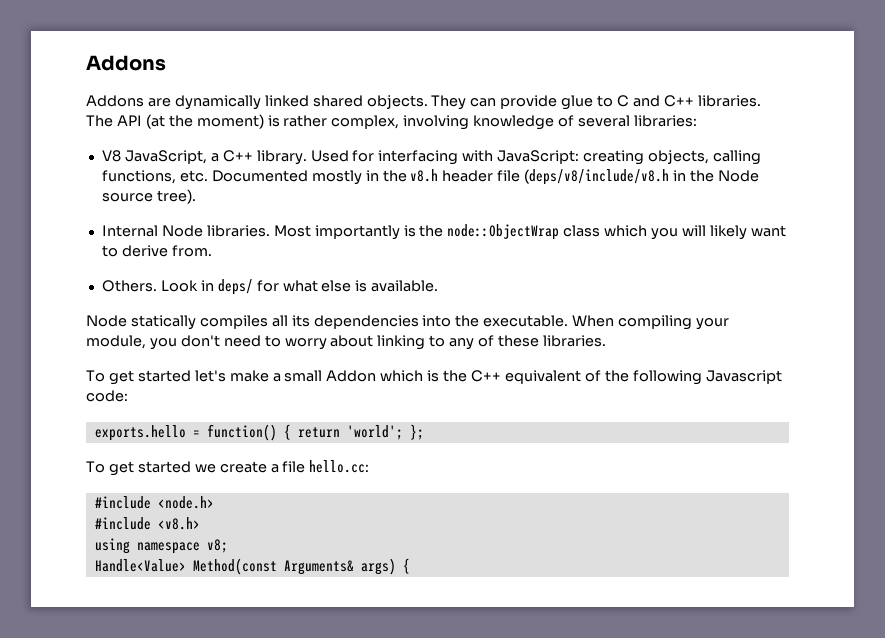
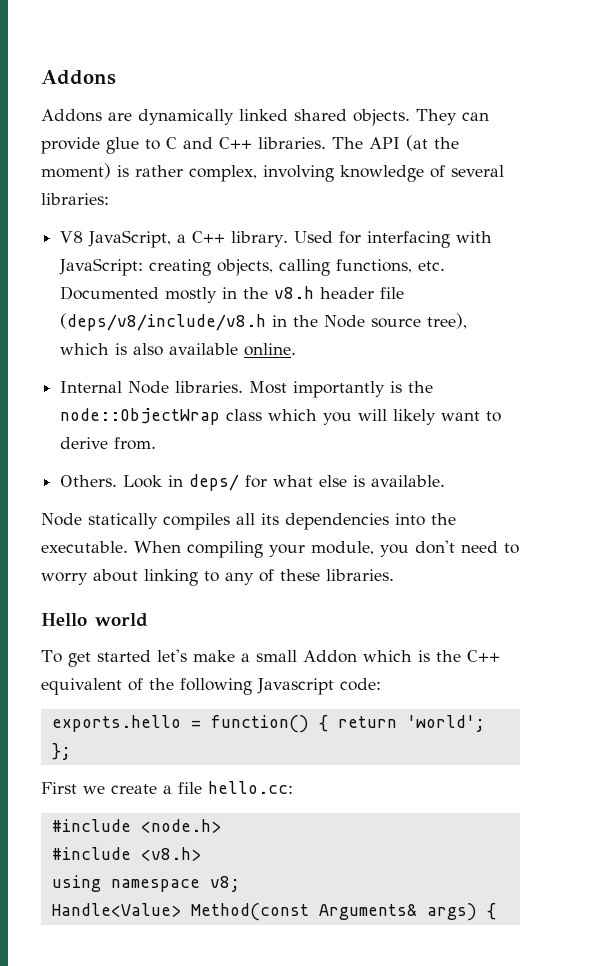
[156,189,196,204] tree). -> [427,313,468,329] [60,343,297,356] tree), which is also available online.
(606, 341) none -> [41,613,148,627] // Hello world
[86,461,191,476] To get started -> [41,782,77,794] First

